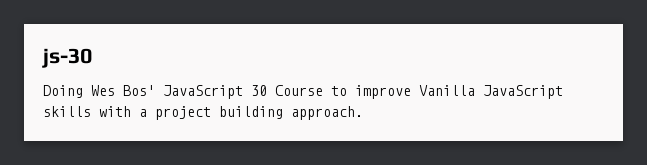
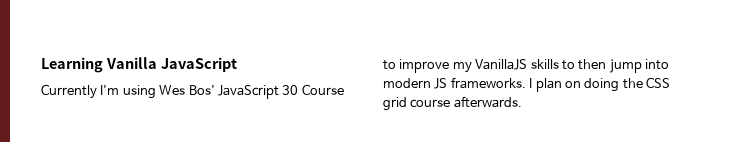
[42,48,92,68] [43,85,83,98] js-30 // Doing -> [41,57,237,73] [41,84,156,99] Learning Vanilla JavaScript // Currently I'm using
[419,85,563,99] [43,106,363,120] Vanilla JavaScript skills with a project building approach. -> [452,59,669,73] [383,77,670,92] [383,96,522,111] my VanillaJS skills to then jump into modern JS frameworks. I plan on doing the CSS grid course afterwards.

